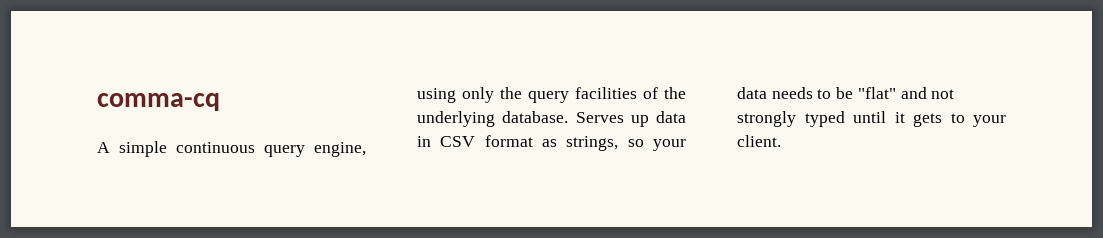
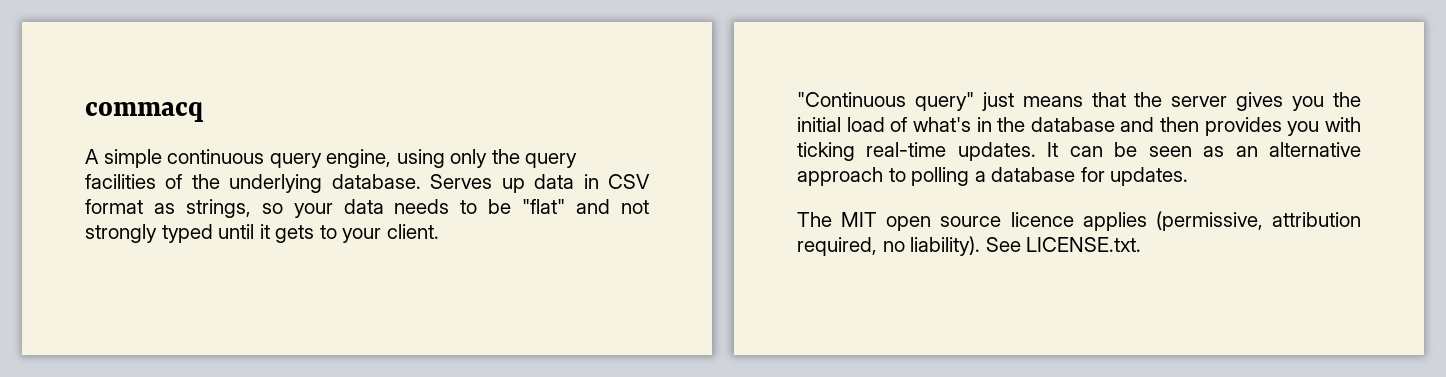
[97,93,220,111] comma-cq -> [85,102,203,122] commacq
(781, 141) none -> [797,92,1362,111] [797,117,1361,136] [797,142,1361,161] [797,167,1189,186] [797,211,1361,231] [797,236,1142,256] // "Continuous query" just means that the server gives you the initial load of what's in the database and then provides you with ticking real-time updates. It can be seen as an alternative approach to polling a database for updates. // The MIT open source licence applies (permissive, attribution required, no liability). See LICENSE.txt.

